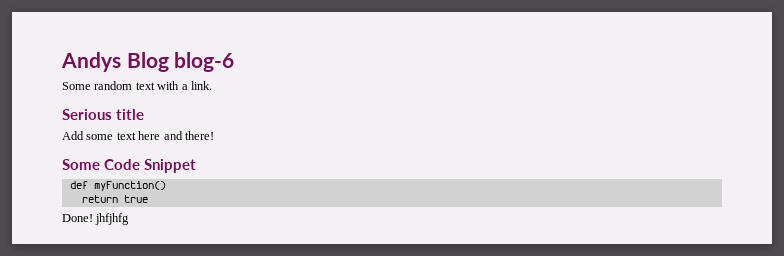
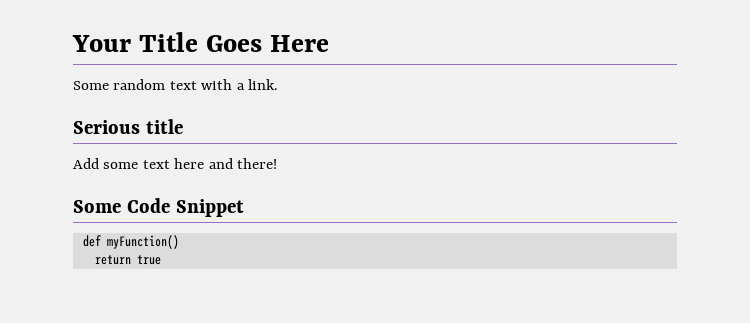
[61,52,235,72] Andys Blog blog-6 -> [72,32,330,52] Your Title Goes Here
[62,213,130,225] // Done! jhfjhfg -> (161, 260) none

